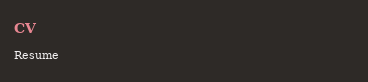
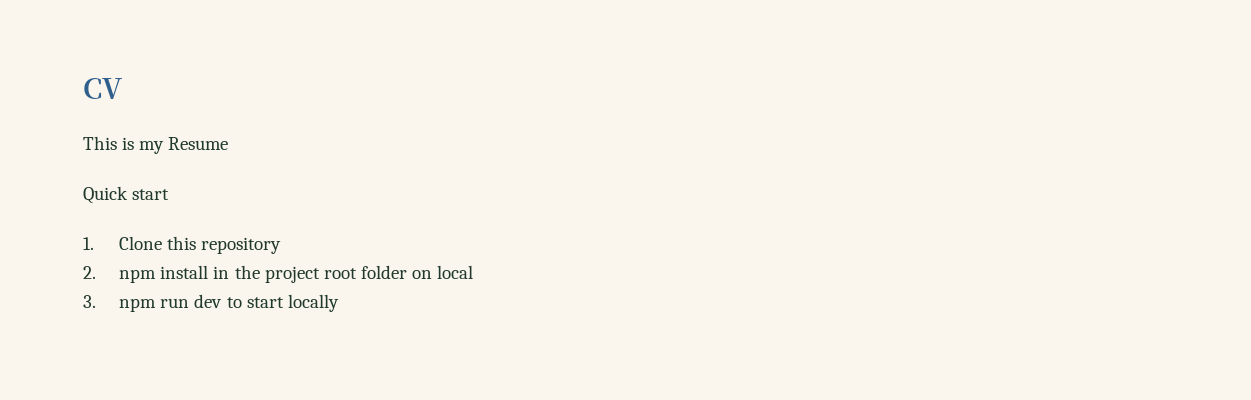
[14,51,59,59] Resume -> [83,136,229,154] [83,186,170,204] [83,236,282,254] [83,265,474,283] [83,294,339,312] This is my Resume // Quick start // 1. Clone this repository // 2. npm install in the project root folder on local // 3. npm run dev to start locally

